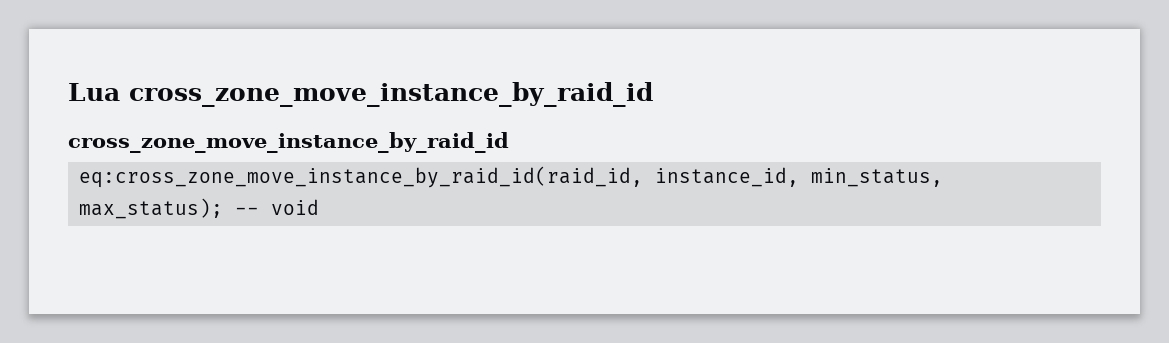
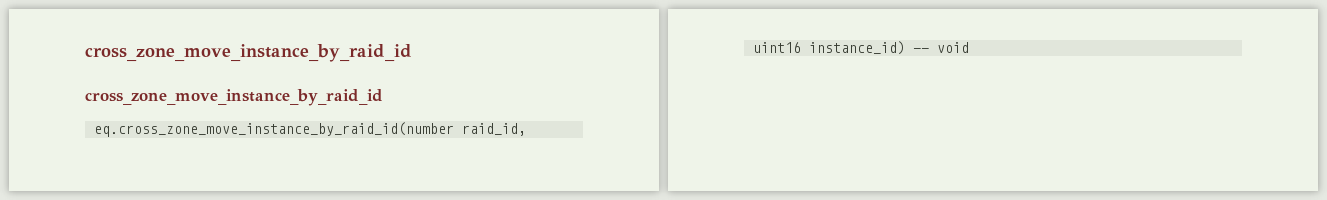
[68,83,120,101] Lua -> (85, 53) none
[78,166,943,188] [78,198,223,219] eq:cross_zone_move_instance_by_raid_id(raid_id, instance_id, min_status, max_status); -> [94,122,526,137] [753,41,905,55] eq.cross_zone_move_instance_by_raid_id(number raid_id, uint16 instance_id)

